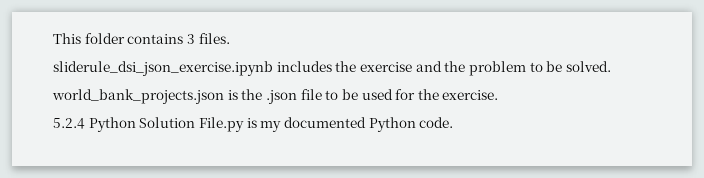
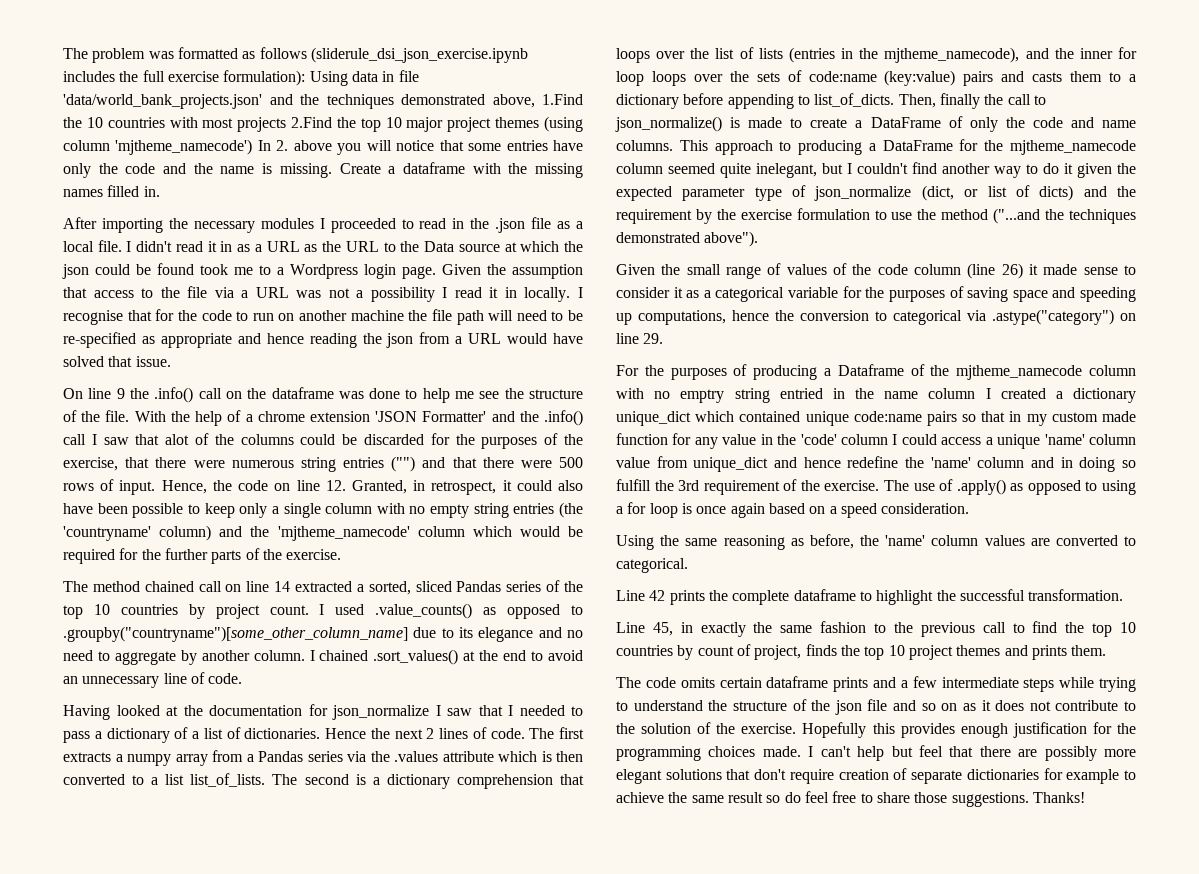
[53,33,230,44] [53,61,611,76] [52,89,499,104] [53,117,454,132] This folder contains 3 files. // sliderule_dsi_json_exercise.ipynb includes the exercise and the problem to be solved. // world_bank_projects.json is the .json file to be used for the exercise. // 5.2.4 Python Solution File.py is my documented Python code. -> [63,47,528,63] [63,70,419,86] [63,94,583,109] [63,116,584,132] [63,139,583,155] [63,162,583,178] [63,185,160,197] [63,217,584,233] [63,240,584,252] [62,263,583,279] [63,286,583,302] [63,309,583,325] [63,332,584,348] [63,356,171,367] [63,387,583,403] [63,410,583,426] [63,433,584,449] [63,456,584,472] [63,479,583,495] [63,502,584,518] [63,525,583,541] [63,548,342,564] [63,580,583,595] [63,603,584,619] [63,626,583,642] [63,649,583,665] [63,672,243,688] [63,704,583,720] [63,727,584,743] [63,750,583,766] [63,773,585,789] [616,47,1137,63] [616,70,1136,86] [616,93,1046,109] [615,116,1136,132] [616,139,1136,155] [616,162,1136,178] [616,185,1136,201] [616,208,1137,224] [616,231,759,247] [616,263,1136,279] [616,286,1136,302] [616,309,1136,325] [616,333,664,344] [616,364,1136,380] [616,388,1136,403] [616,411,1136,426] [616,433,1136,449] [616,456,1136,472] [616,479,1136,495] [616,502,970,518] [616,534,1136,550] [616,558,688,573] [616,589,1124,605] [616,621,1136,637] [616,644,1107,660] [616,676,1136,692] [616,699,1136,715] [616,722,1136,738] [616,745,1136,761] [616,768,1136,784] [616,791,1085,807] The problem was formatted as follows (sliderule_dsi_json_exercise.ipynb includes the full exercise formulation): Using data in file 'data/world_bank_projects.json' and the techniques demonstrated above, 1.Find the 10 countries with most projects 2.Find the top 10 major project themes (using column 'mjtheme_namecode') In 2. above you will notice that some entries have only the code and the name is missing. Create a dataframe with the missing names filled in. // After importing the necessary modules I proceeded to read in the .json file as a local file. I didn't read it in as a URL as the URL to the Data source at which the json could be found took me to a Wordpress login page. Given the assumption that access to the file via a URL was not a possibility I read it in locally. I recognise that for the code to run on another machine the file path will need to be re-specified as appropriate and hence reading the json from a URL would have solved that issue. // On line 9 the .info() call on the dataframe was done to help me see the structure of the file. With the help of a chrome extension 'JSON Formatter' and the .info() call I saw that alot of the columns could be discarded for the purposes of the exercise, that there were numerous string entries ("") and that there were 500 rows of input. Hence, the code on line 12. Granted, in retrospect, it could also have been possible to keep only a single column with no empty string entries (the 'countryname' column) and the 'mjtheme_namecode' column which would be required for the further parts of the exercise. // The method chained call on line 14 extracted a sorted, sliced Pandas series of the top 10 countries by project count. I used .value_counts() as opposed to .groupby("countryname")[some_other_column_name] due to its elegance and no need to aggregate by another column. I chained .sort_values() at the end to avoid an unnecessary line of code. // Having looked at the documentation for json_normalize I saw that I needed to pass a dictionary of a list of dictionaries. Hence the next 2 lines of code. The first extracts a numpy array from a Pandas series via the .values attribute which is then converted to a list list_of_lists. The second is a dictionary comprehension that loops over the list of lists (entries in the mjtheme_namecode), and the inner for loop loops over the sets of code:name (key:value) pairs and casts them to a dictionary before appending to list_of_dicts. Then, finally the call to json_normalize() is made to create a DataFrame of only the code and name columns. This approach to producing a DataFrame for the mjtheme_namecode column seemed quite inelegant, but I couldn't find another way to do it given the expected parameter type of json_normalize (dict, or list of dicts) and the requirement by the exercise formulation to use the method ("...and the techniques demonstrated above"). // Given the small range of values of the code column (line 26) it made sense to consider it as a categorical variable for the purposes of saving space and speeding up computations, hence the conversion to categorical via .astype("category") on line 29. // For the purposes of producing a Dataframe of the mjtheme_namecode column with no emptry string entried in the name column I created a dictionary unique_dict which contained unique code:name pairs so that in my custom made function for any value in the 'code' column I could access a unique 'name' column value from unique_dict and hence redefine the 'name' column and in doing so fulfill the 3rd requirement of the exercise. The use of .apply() as opposed to using a for loop is once again based on a speed consideration. // Using the same reasoning as before, the 'name' column values are converted to categorical. // Line 42 prints the complete dataframe to highlight the successful transformation. // Line 45, in exactly the same fashion to the previous call to find the top 10 countries by count of project, finds the top 10 project themes and prints them. // The code omits certain dataframe prints and a few intermediate steps while trying to understand the structure of the json file and so on as it does not contribute to the solution of the exercise. Hopefully this provides enough justification for the programming choices made. I can't help but feel that there are possibly more elegant solutions that don't require creation of separate dictionaries for example to achieve the same result so do feel free to share those suggestions. Thanks!

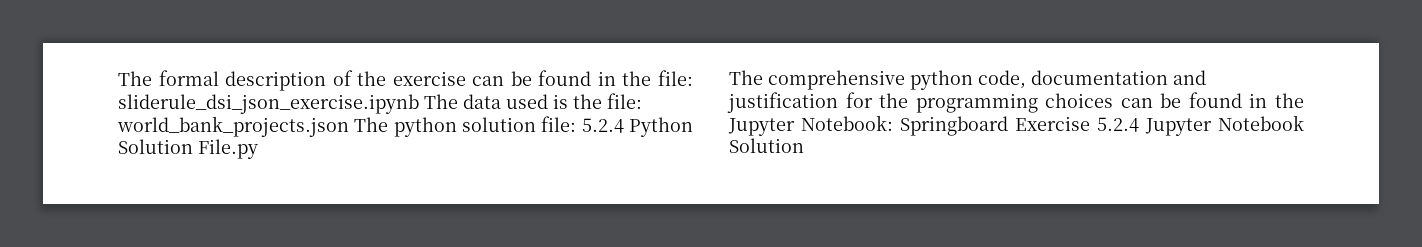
[63,47,528,63] [63,70,419,86] [63,94,583,109] [63,116,584,132] [63,139,583,155] [63,162,583,178] [63,185,160,197] [63,217,584,233] [63,240,584,252] [62,263,583,279] [63,286,583,302] [63,309,583,325] [63,332,584,348] [63,356,171,367] [63,387,583,403] [63,410,583,426] [63,433,584,449] [63,456,584,472] [63,479,583,495] [63,502,584,518] [63,525,583,541] [63,548,342,564] [63,580,583,595] [63,603,584,619] [63,626,583,642] [63,649,583,665] [63,672,243,688] [63,704,583,720] [63,727,584,743] [63,750,583,766] [63,773,585,789] [616,47,1137,63] [616,70,1136,86] [616,93,1046,109] [615,116,1136,132] [616,139,1136,155] [616,162,1136,178] [616,185,1136,201] [616,208,1137,224] [616,231,759,247] [616,263,1136,279] [616,286,1136,302] [616,309,1136,325] [616,333,664,344] [616,364,1136,380] [616,388,1136,403] [616,411,1136,426] [616,433,1136,449] [616,456,1136,472] [616,479,1136,495] [616,502,970,518] [616,534,1136,550] [616,558,688,573] [616,589,1124,605] [616,621,1136,637] [616,644,1107,660] [616,676,1136,692] [616,699,1136,715] [616,722,1008,738] The problem was formatted as follows (sliderule_dsi_json_exercise.ipynb includes the full exercise formulation): Using data in file 'data/world_bank_projects.json' and the techniques demonstrated above, 1.Find the 10 countries with most projects 2.Find the top 10 major project themes (using column 'mjtheme_namecode') In 2. above you will notice that some entries have only the code and the name is missing. Create a dataframe with the missing names filled in. // After importing the necessary modules I proceeded to read in the .json file as a local file. I didn't read it in as a URL as the URL to the Data source at which the json could be found took me to a Wordpress login page. Given the assumption that access to the file via a URL was not a possibility I read it in locally. I recognise that for the code to run on another machine the file path will need to be re-specified as appropriate and hence reading the json from a URL would have solved that issue. // On line 9 the .info() call on the dataframe was done to help me see the structure of the file. With the help of a chrome extension 'JSON Formatter' and the .info() call I saw that alot of the columns could be discarded for the purposes of the exercise, that there were numerous string entries ("") and that there were 500 rows of input. Hence, the code on line 12. Granted, in retrospect, it could also have been possible to keep only a single column with no empty string entries (the 'countryname' column) and the 'mjtheme_namecode' column which would be required for the further parts of the exercise. // The method chained call on line 14 extracted a sorted, sliced Pandas series of the top 10 countries by project count. I used .value_counts() as opposed to .groupby("countryname")[some_other_column_name] due to its elegance and no need to aggregate by another column. I chained .sort_values() at the end to avoid an unnecessary line of code. // Having looked at the documentation for json_normalize I saw that I needed to pass a dictionary of a list of dictionaries. Hence the next 2 lines of code. The first extracts a numpy array from a Pandas series via the .values attribute which is then converted to a list list_of_lists. The second is a dictionary comprehension that loops over the list of lists (entries in the mjtheme_namecode), and the inner for loop loops over the sets of code:name (key:value) pairs and casts them to a dictionary before appending to list_of_dicts. Then, finally the call to json_normalize() is made to create a DataFrame of only the code and name columns. This approach to producing a DataFrame for the mjtheme_namecode column seemed quite inelegant, but I couldn't find another way to do it given the expected parameter type of json_normalize (dict, or list of dicts) and the requirement by the exercise formulation to use the method ("...and the techniques demonstrated above"). // Given the small range of values of the code column (line 26) it made sense to consider it as a categorical variable for the purposes of saving space and speeding up computations, hence the conversion to categorical via .astype("category") on line 29. // For the purposes of producing a Dataframe of the mjtheme_namecode column with no emptry string entried in the name column I created a dictionary unique_dict which contained unique code:name pairs so that in my custom made function for any value in the 'code' column I could access a unique 'name' column value from unique_dict and hence redefine the 'name' column and in doing so fulfill the 3rd requirement of the exercise. The use of .apply() as opposed to using a for loop is once again based on a speed consideration. // Using the same reasoning as before, the 'name' column values are converted to categorical. // Line 42 prints the complete dataframe to highlight the successful transformation. // Line 45, in exactly the same fashion to the previous call to find the top 10 countries by count of project, finds the top 10 project themes and prints them. // The code omits certain dataframe prints and a few intermediate steps while trying to understand the structure of the json file and so on as it does not contribute to the solution of the exercise. Hopefully this provides enough -> [118,70,693,91] [118,93,642,114] [117,116,693,137] [118,139,258,159] [729,70,1206,90] The formal description of the exercise can be found in the file: sliderule_dsi_json_exercise.ipynb The data used is the file: world_bank_projects.json The python solution file: 5.2.4 Python Solution File.py // The comprehensive python code, documentation and
[762,745,1136,761] [616,768,1136,784] [616,791,1085,807] made. I can't help but feel that there are possibly more elegant solutions that don't require creation of separate dictionaries for example to achieve the same result so do feel free to share those suggestions. Thanks! -> [1120,92,1304,108] [728,115,1304,136] [729,138,804,153] can be found in the Jupyter Notebook: Springboard Exercise 5.2.4 Jupyter Notebook Solution

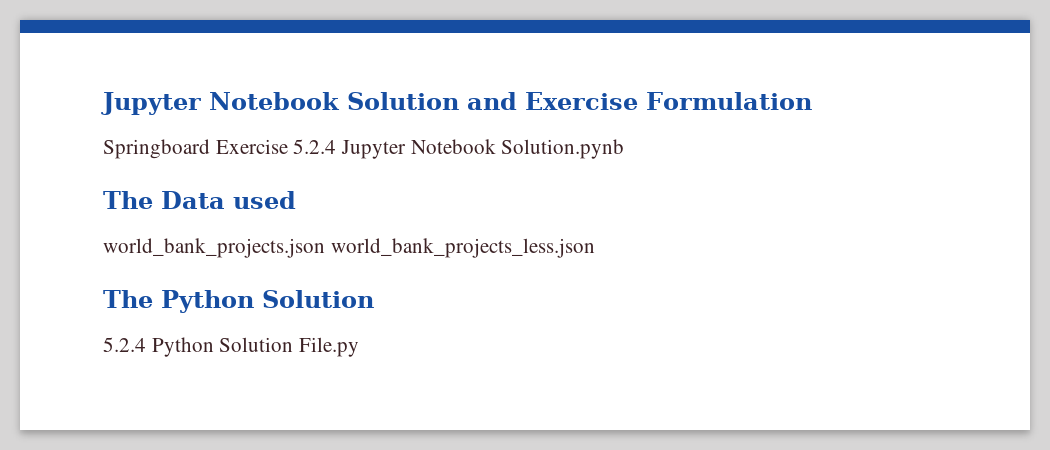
[118,70,693,91] [118,93,642,114] [117,116,693,137] [118,139,258,159] [729,70,1206,90] [727,92,1304,113] [728,115,893,136] The formal description of the exercise can be found in the file: sliderule_dsi_json_exercise.ipynb The data used is the file: world_bank_projects.json The python solution file: 5.2.4 Python Solution File.py // The comprehensive python code, documentation and justification for the programming choices can be found in the Jupyter Notebook: -> [101,92,812,115] Jupyter Notebook Solution and Exercise Formulation //
[729,138,804,153] Solution -> [501,139,625,159] [103,191,296,209] [103,238,595,258] [103,290,374,313] [103,337,360,357] Solution.pynb // The Data used // world_bank_projects.json world_bank_projects_less.json // The Python Solution // 5.2.4 Python Solution File.py

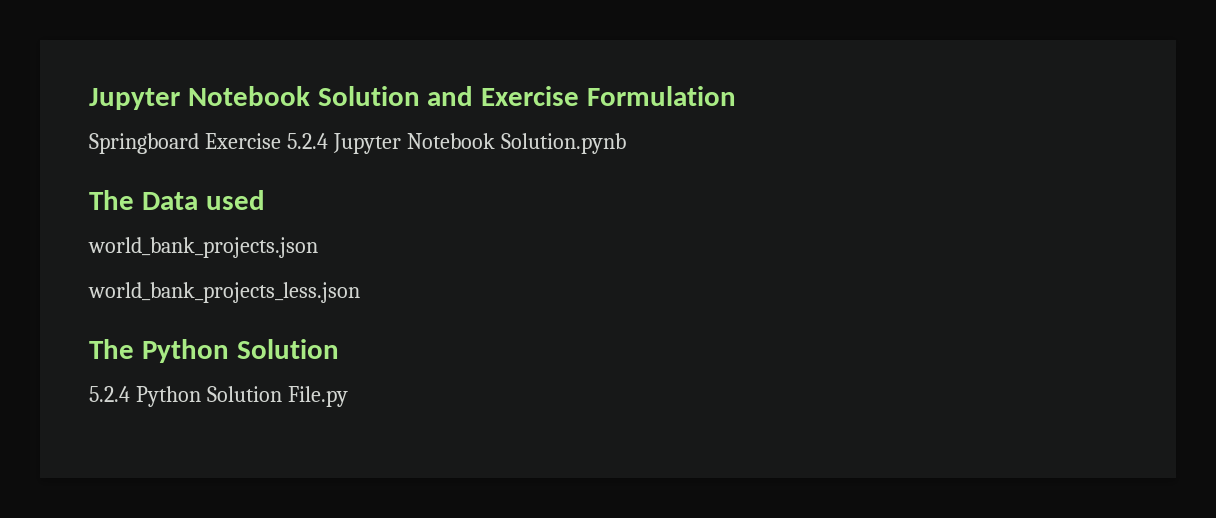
(325, 248) none -> (318, 247) //

